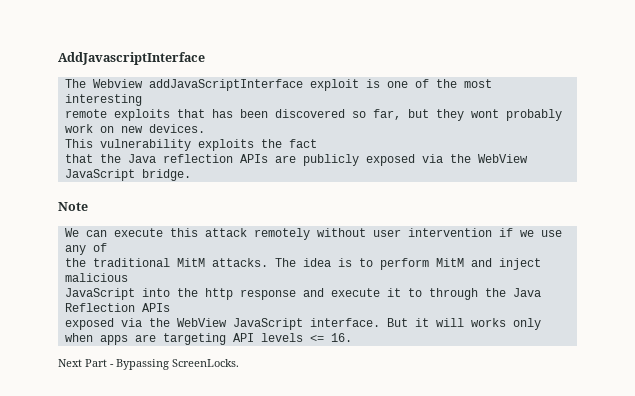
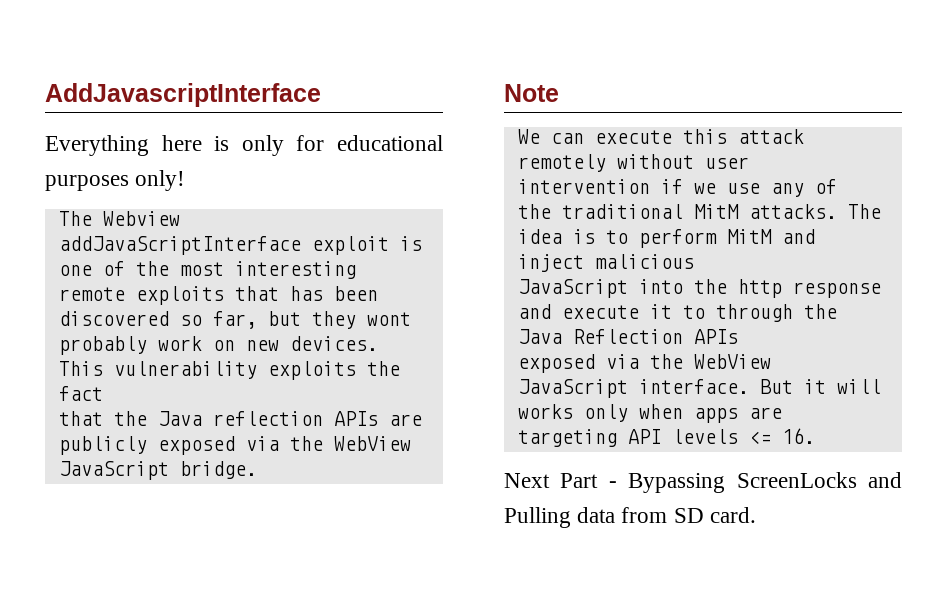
(205, 58) none -> [45,135,443,156] [45,170,186,191] // Everything here is only for educational purposes only!
[172,359,239,367] ScreenLocks. -> [736,472,902,488] [504,507,756,528] ScreenLocks and Pulling data from SD card.

